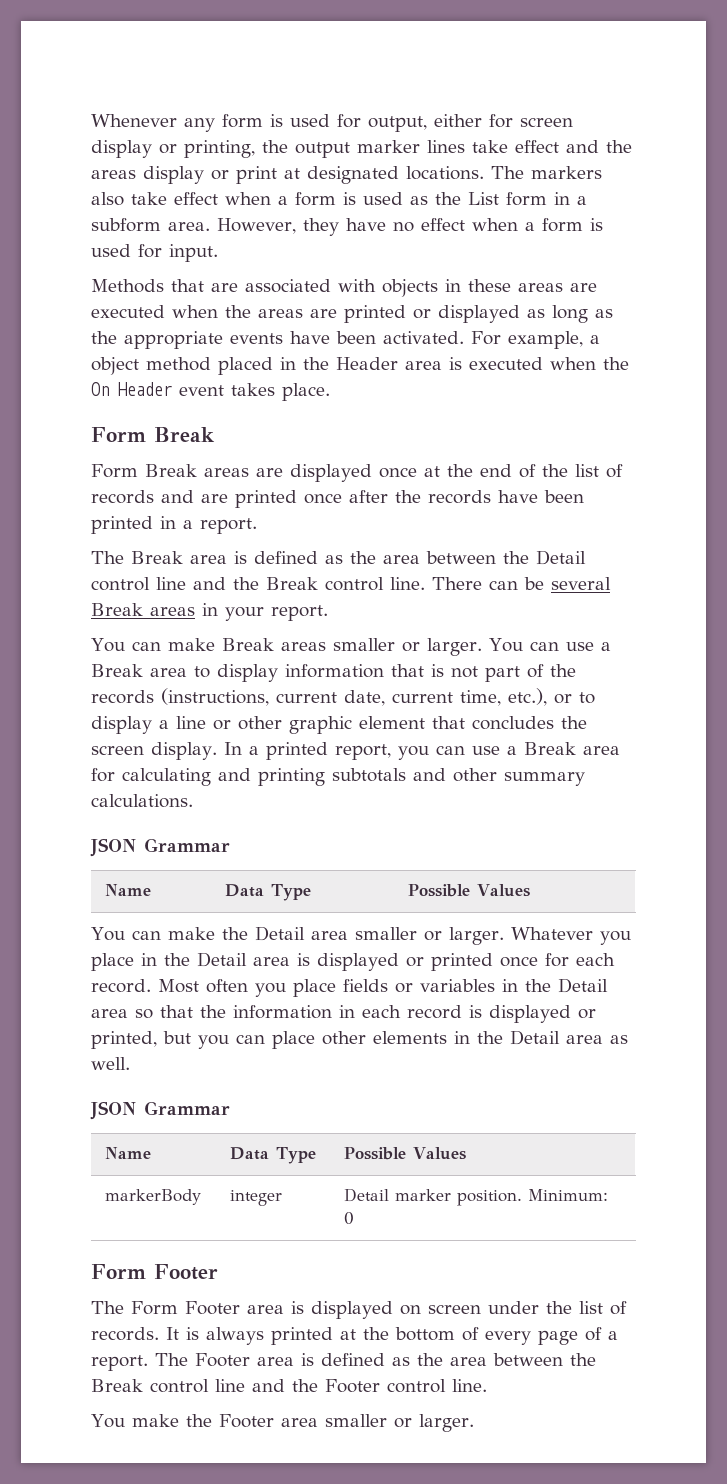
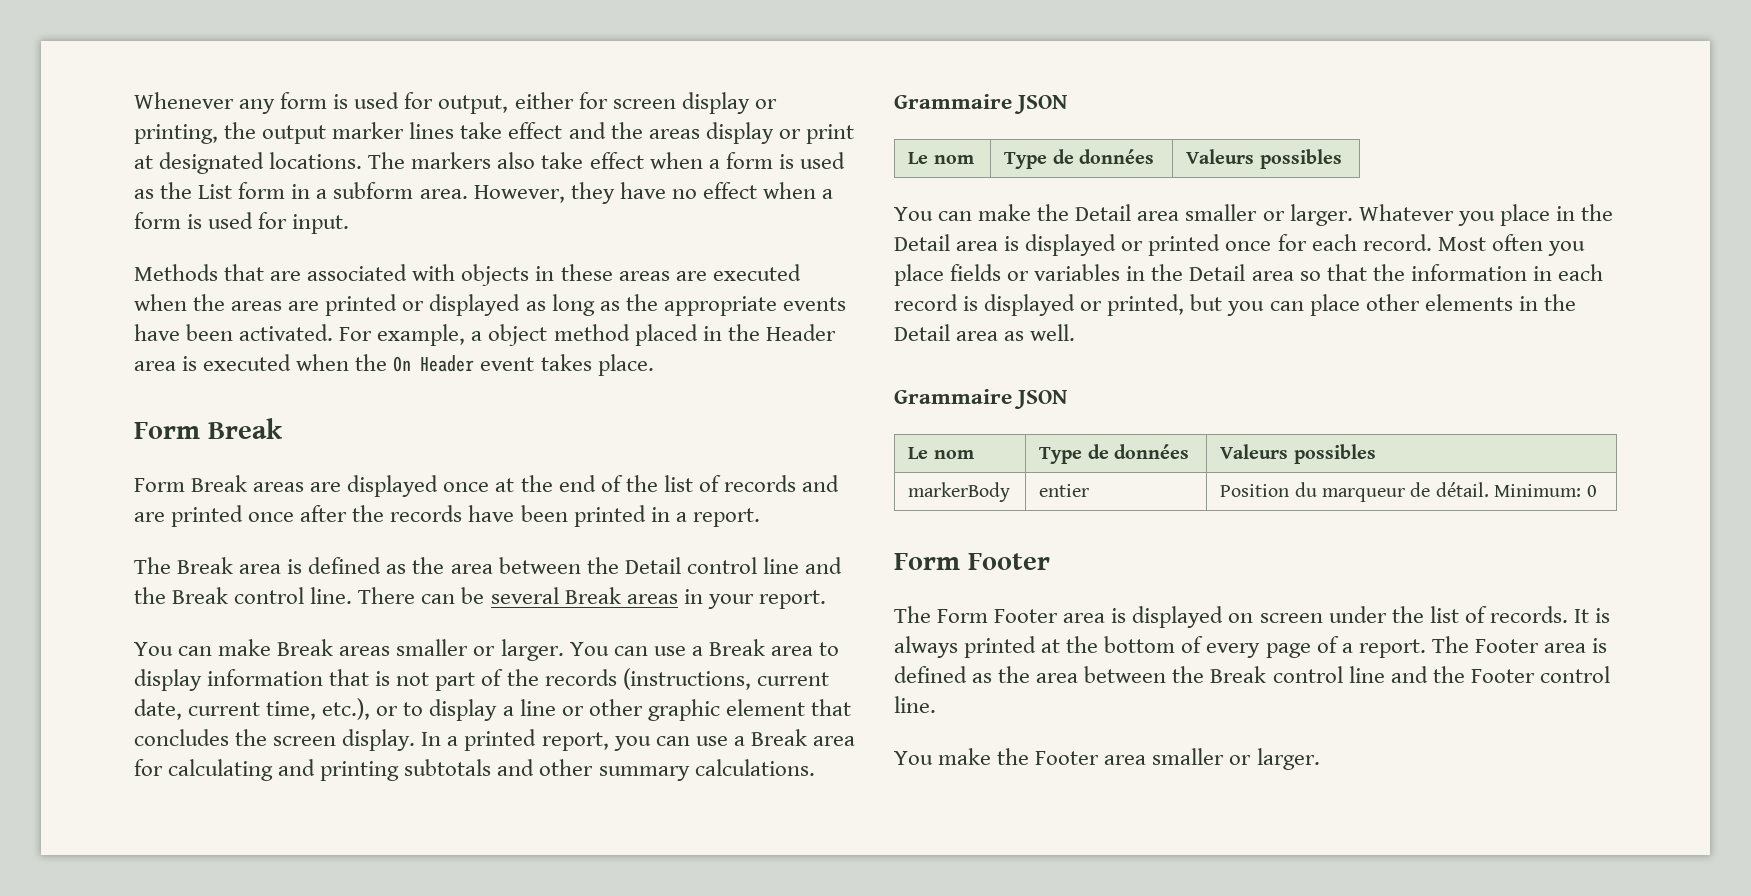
[90,838,230,857] [105,884,152,896] [225,884,312,901] [408,884,531,897] JSON Grammar // Name | Data Type | Possible Values -> [894,94,1068,114] [908,152,974,164] [1004,149,1155,169] [1186,149,1342,169] Grammaire JSON // Le nom | Type de données | Valeurs possibles
[90,1101,230,1120] [105,1147,152,1159] [230,1147,317,1164] [344,1147,467,1160] [105,1189,202,1205] [230,1190,283,1206] [344,1188,523,1206] JSON Grammar // Name | Data Type | Possible Values // markerBody | integer | Detail marker position. -> [894,389,1068,409] [908,447,974,459] [1039,444,1190,464] [1220,444,1376,464] [908,482,1011,502] [1039,484,1090,497] [1220,482,1489,502] Grammaire JSON // Le nom | Type de données | Valeurs possibles // markerBody | entier | Position du marqueur de détail.

